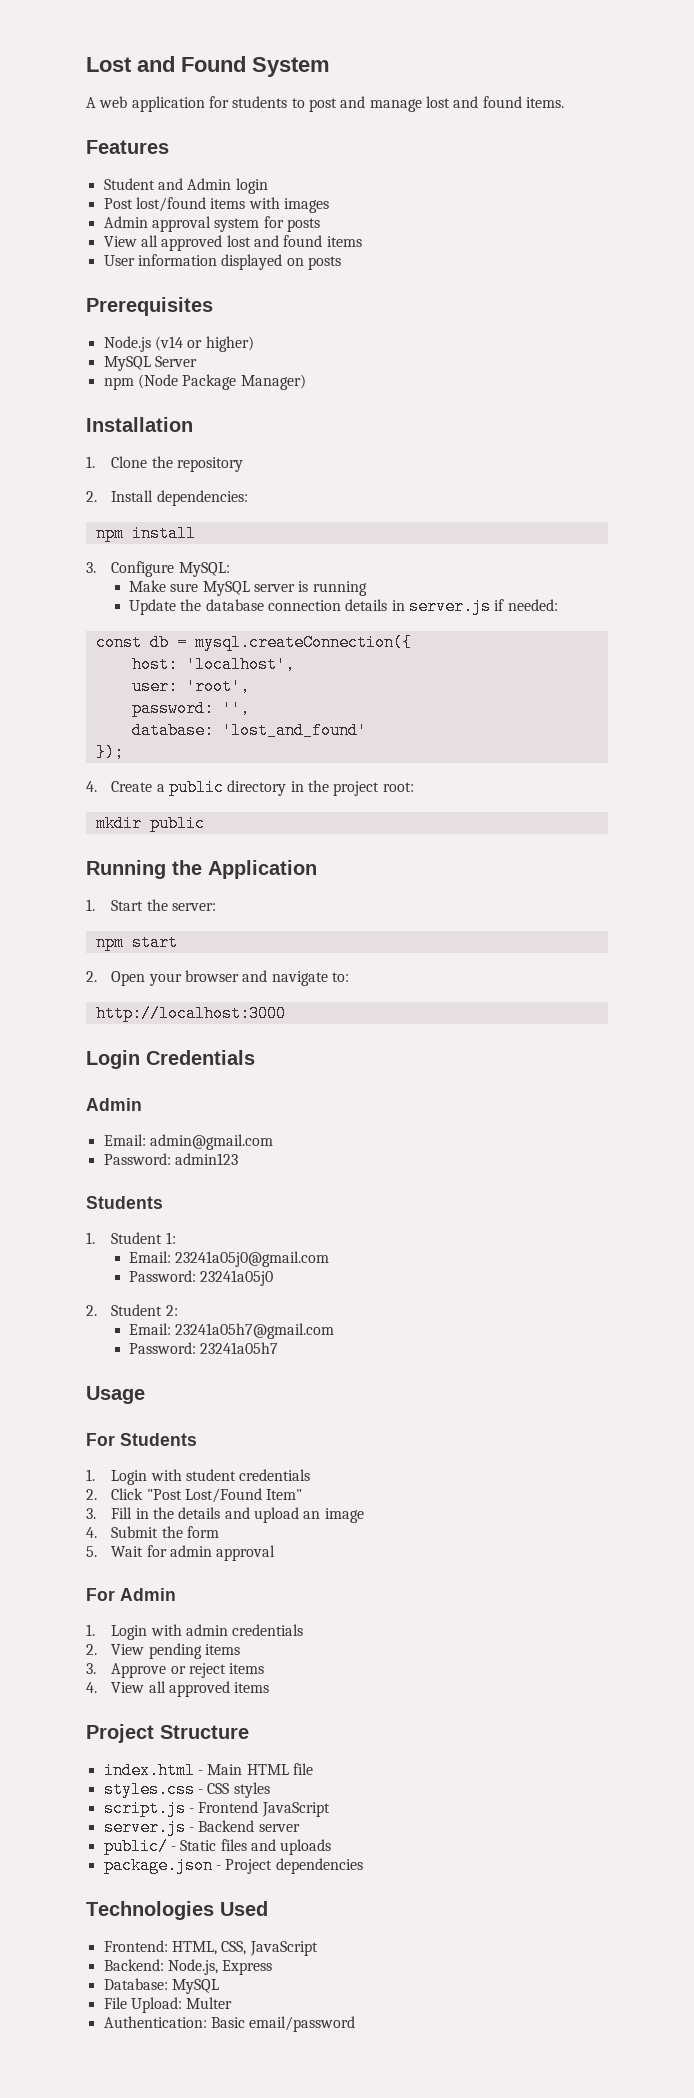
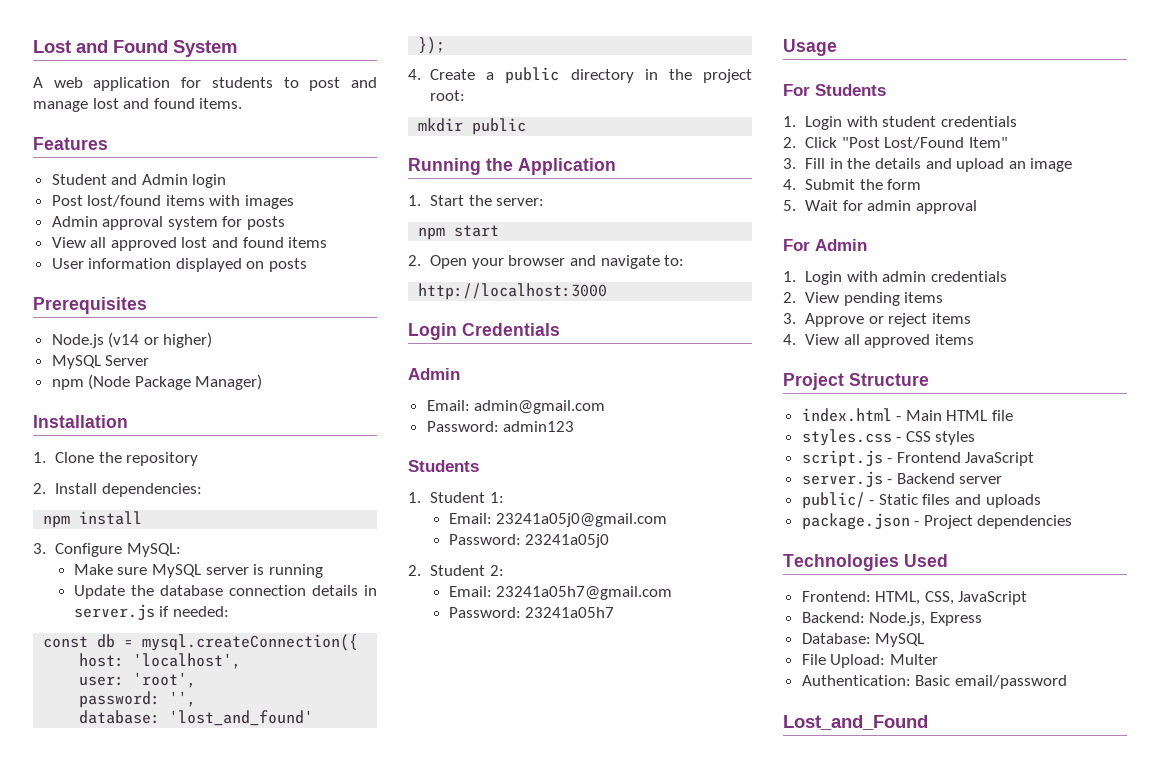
(356, 2024) none -> [783,715,928,730] // Lost_and_Found

